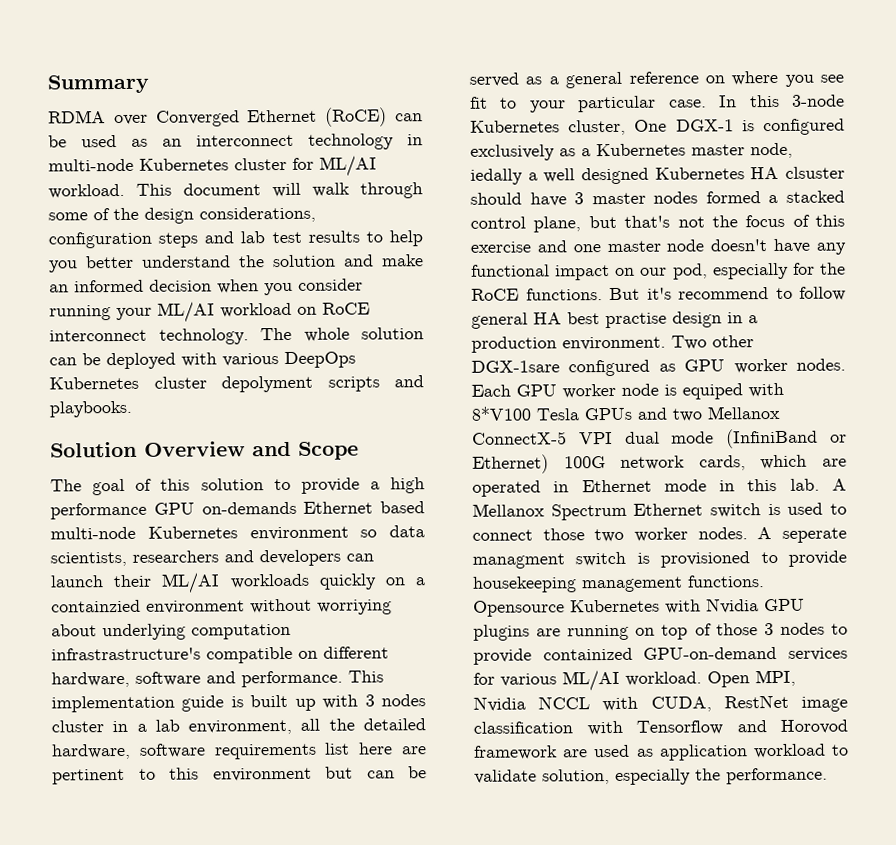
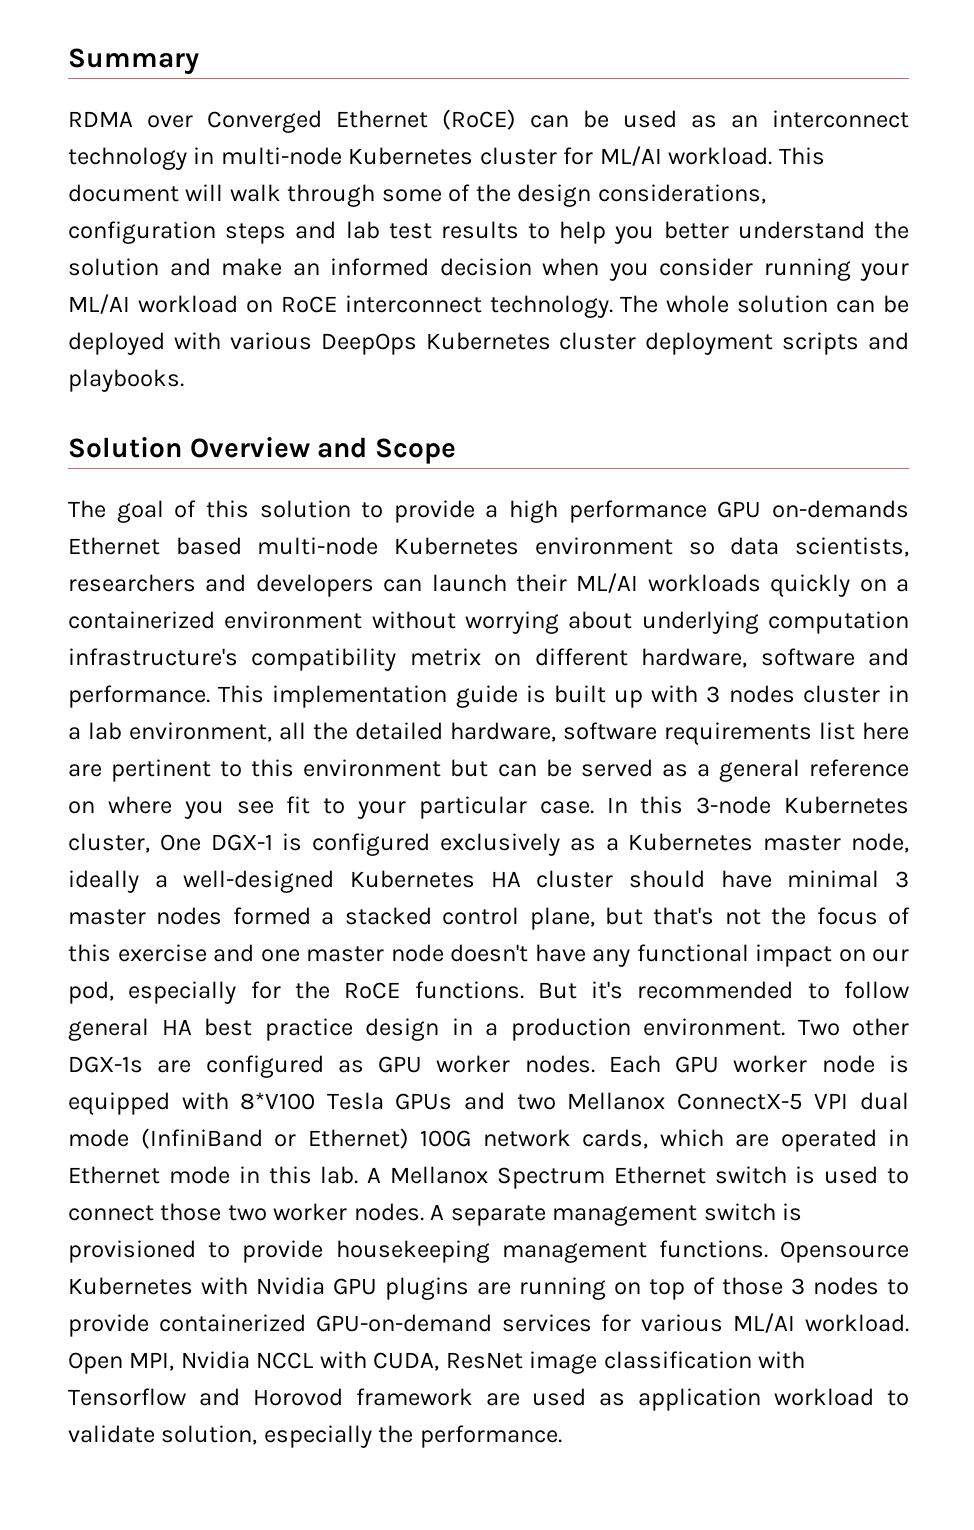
[221,375,313,393] depolyment -> [645,332,774,355] deployment
[51,599,141,613] containzied -> [68,611,215,629] containerized
[317,599,392,615] worriying -> [465,611,559,634] worrying
[51,646,293,664] infrastrastructure's compatible -> [68,648,481,671] infrastructure's compatibility metrix
[470,167,649,185] iedally a well designed -> [68,870,335,893] ideally a well-designed
[785,166,845,179] clsuster -> [536,870,614,888] cluster
(567, 199) none -> [787,870,880,888] minimal
[678,287,769,300] recommend -> [637,981,794,999] recommended
[605,312,667,329] practise -> [264,1018,353,1041] practice
[471,360,560,373] DGX-1sare -> [68,1056,192,1073] DGX-1s are
[682,383,743,400] equiped -> [68,1092,170,1115] equipped
[782,527,847,543] [472,553,565,569] seperate managment -> [450,1205,698,1226] separate management
[542,647,633,661] containized -> [158,1314,306,1332] containerized
[723,694,789,709] RestNet -> [445,1352,523,1369] ResNet

